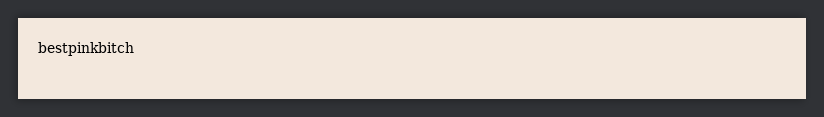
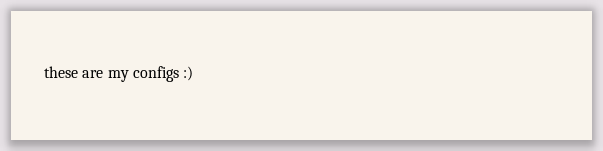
[38,42,134,56] bestpinkbitch -> [44,66,194,82] these are my configs :)

